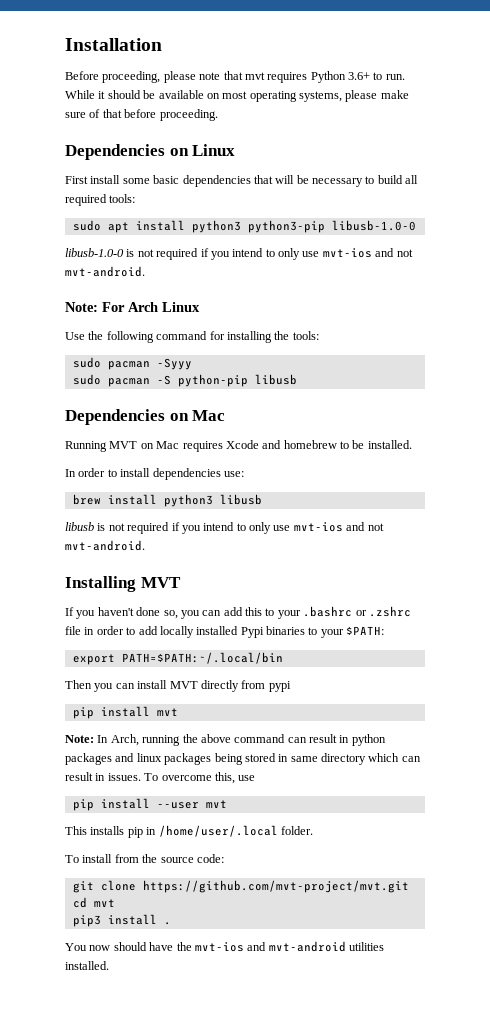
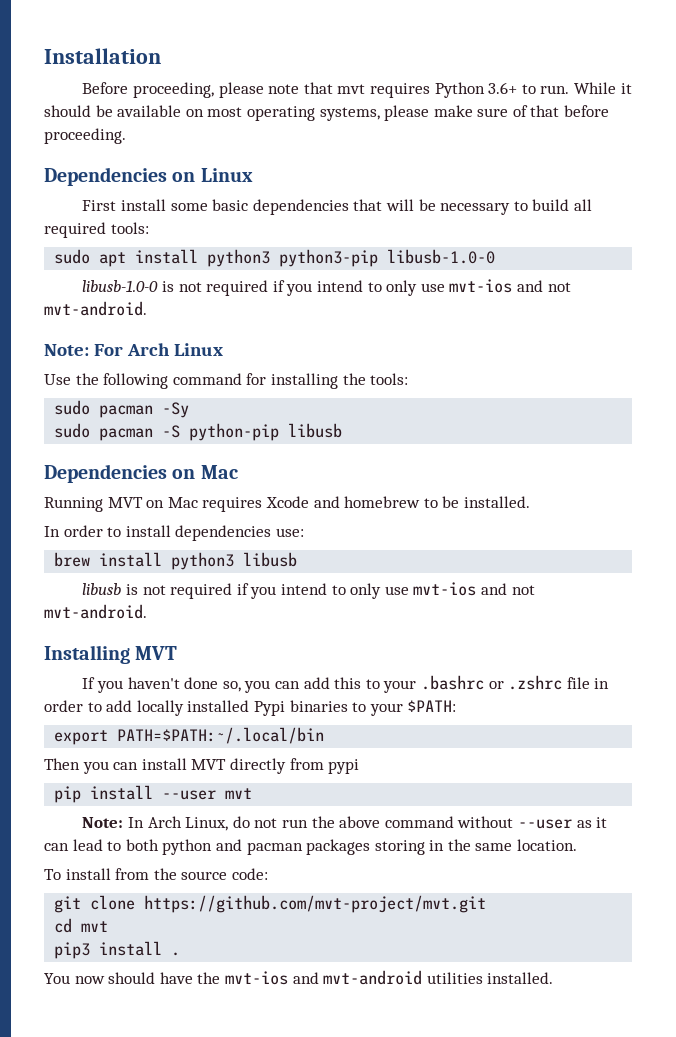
[156,358,192,370] -Syyy -> [162,402,190,418] -Sy
(150, 711) none -> [162,790,217,800] --user
[110,734,386,746] [65,753,421,765] [65,772,256,784] [72,798,227,811] [65,825,313,838] Arch, running the above command can result in python packages and linux packages being stored in same directory which can result in issues. To overcome this, use // pip install --user mvt // This installs pip in /home/user/.local folder. -> [147,816,608,831] [44,839,578,855] Arch Linux, do not run the above command without --user as it can lead to both python and pacman packages storing in the same location.

